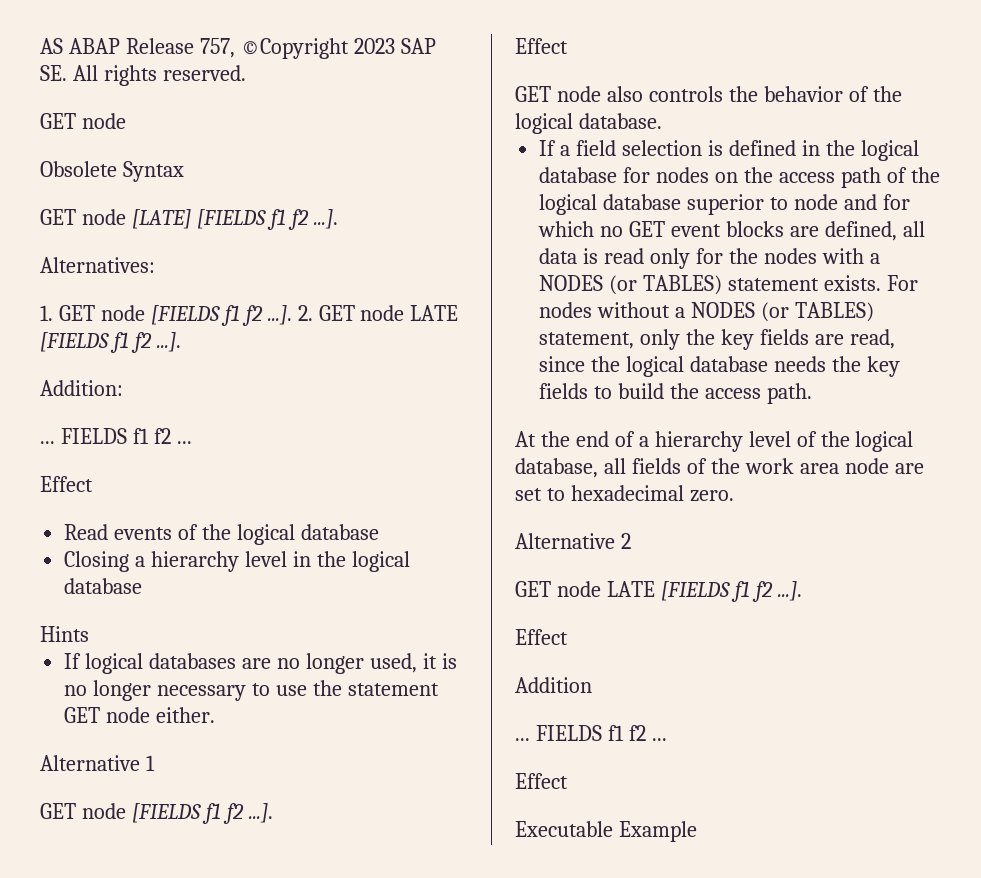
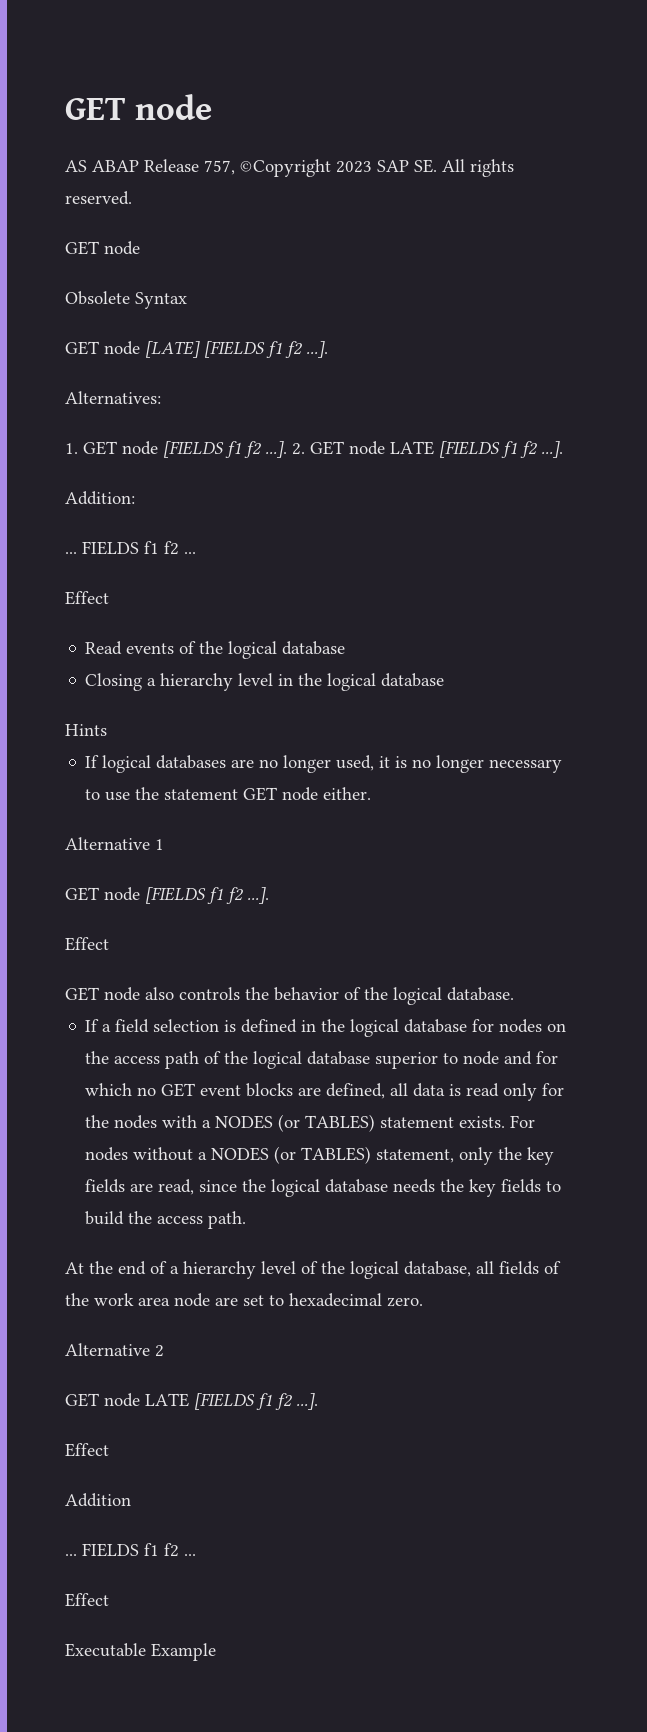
(40, 46) none -> [65,94,213,120] GET node //

